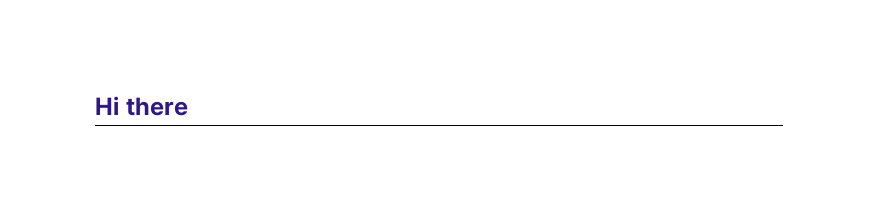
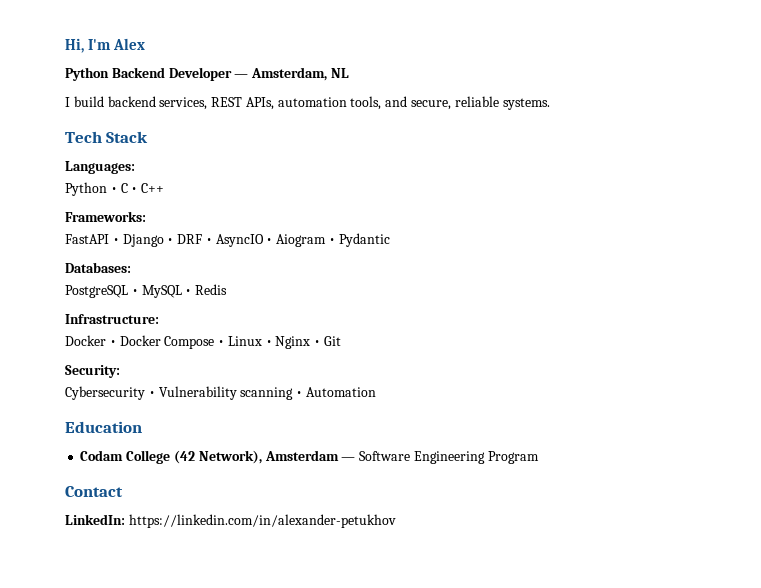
[95,96,188,116] Hi there -> [65,38,146,53] [65,67,349,81] [65,96,550,110] [65,131,149,143] [65,161,135,174] [65,182,165,196] [65,211,146,222] [65,233,390,247] [65,262,131,273] [65,284,228,298] [65,314,159,324] [65,335,342,349] [65,365,120,378] [65,386,376,400] [65,421,142,433] [80,450,539,464] [65,486,123,497] [65,514,396,528] Hi, I'm Alex // Python Backend Developer — Amsterdam, NL // I build backend services, REST APIs, automation tools, and secure, reliable systems. // Tech Stack // Languages: // Python • C • C++ // Frameworks: // FastAPI • Django • DRF • AsyncIO • Aiogram • Pydantic // Databases: // PostgreSQL • MySQL • Redis // Infrastructure: // Docker • Docker Compose • Linux • Nginx • Git // Security: // Cybersecurity • Vulnerability scanning • Automation // Education // Codam College (42 Network), Amsterdam — Software Engineering Program // Contact // LinkedIn: https://linkedin.com/in/alexander-petukhov

